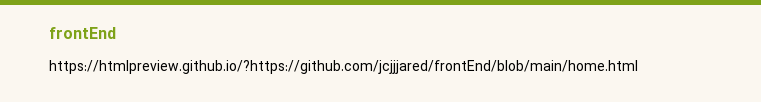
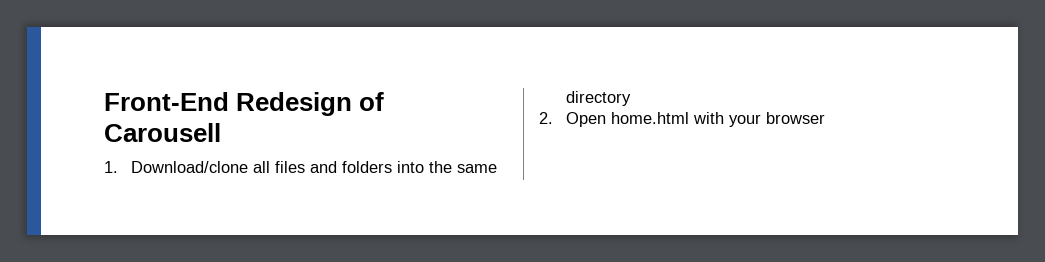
[49,27,116,39] [49,60,638,74] frontEnd // https://htmlpreview.github.io/?https://github.com/jcjjjared/frontEnd/blob/main/home.html -> [104,92,385,116] [104,123,221,142] [104,161,498,173] [566,91,632,106] [539,112,826,127] Front-End Redesign of Carousell // 1. Download/clone all files and folders into the same directory // 2. Open home.html with your browser

